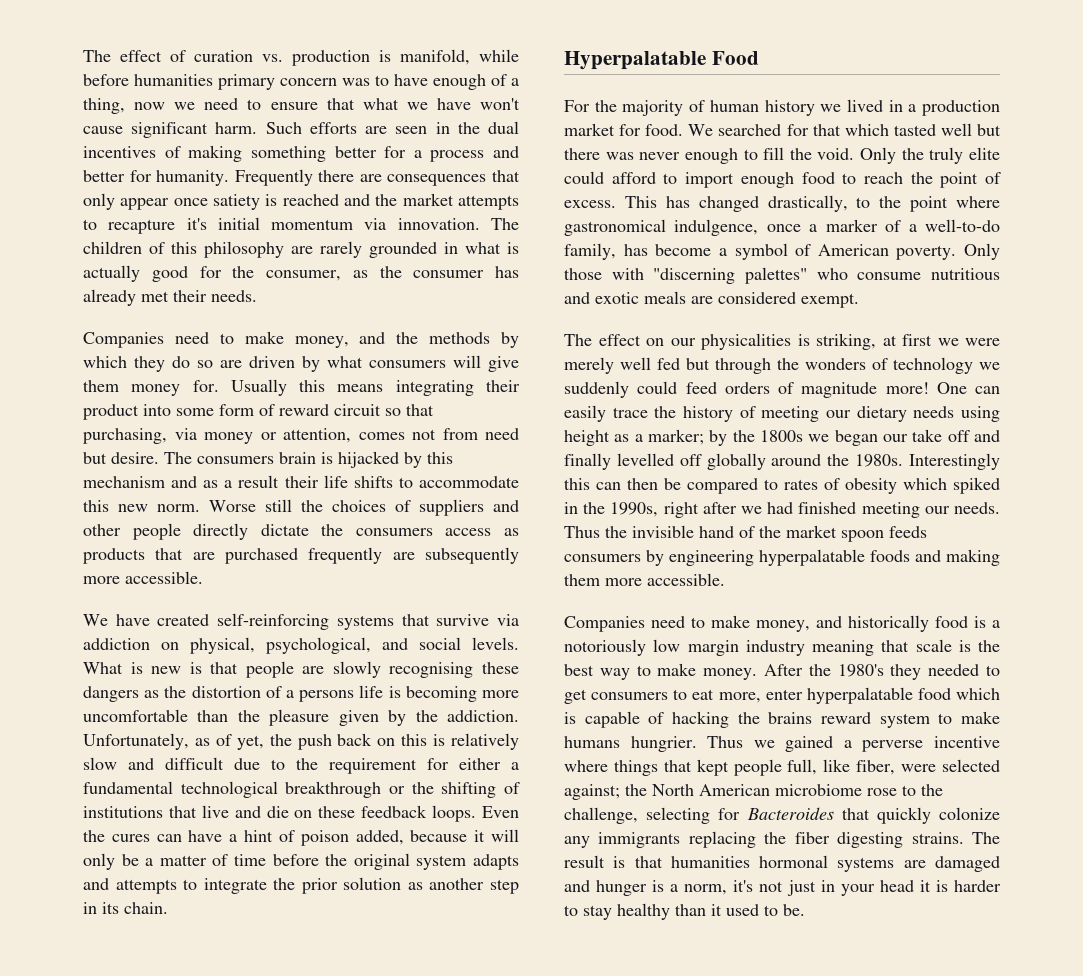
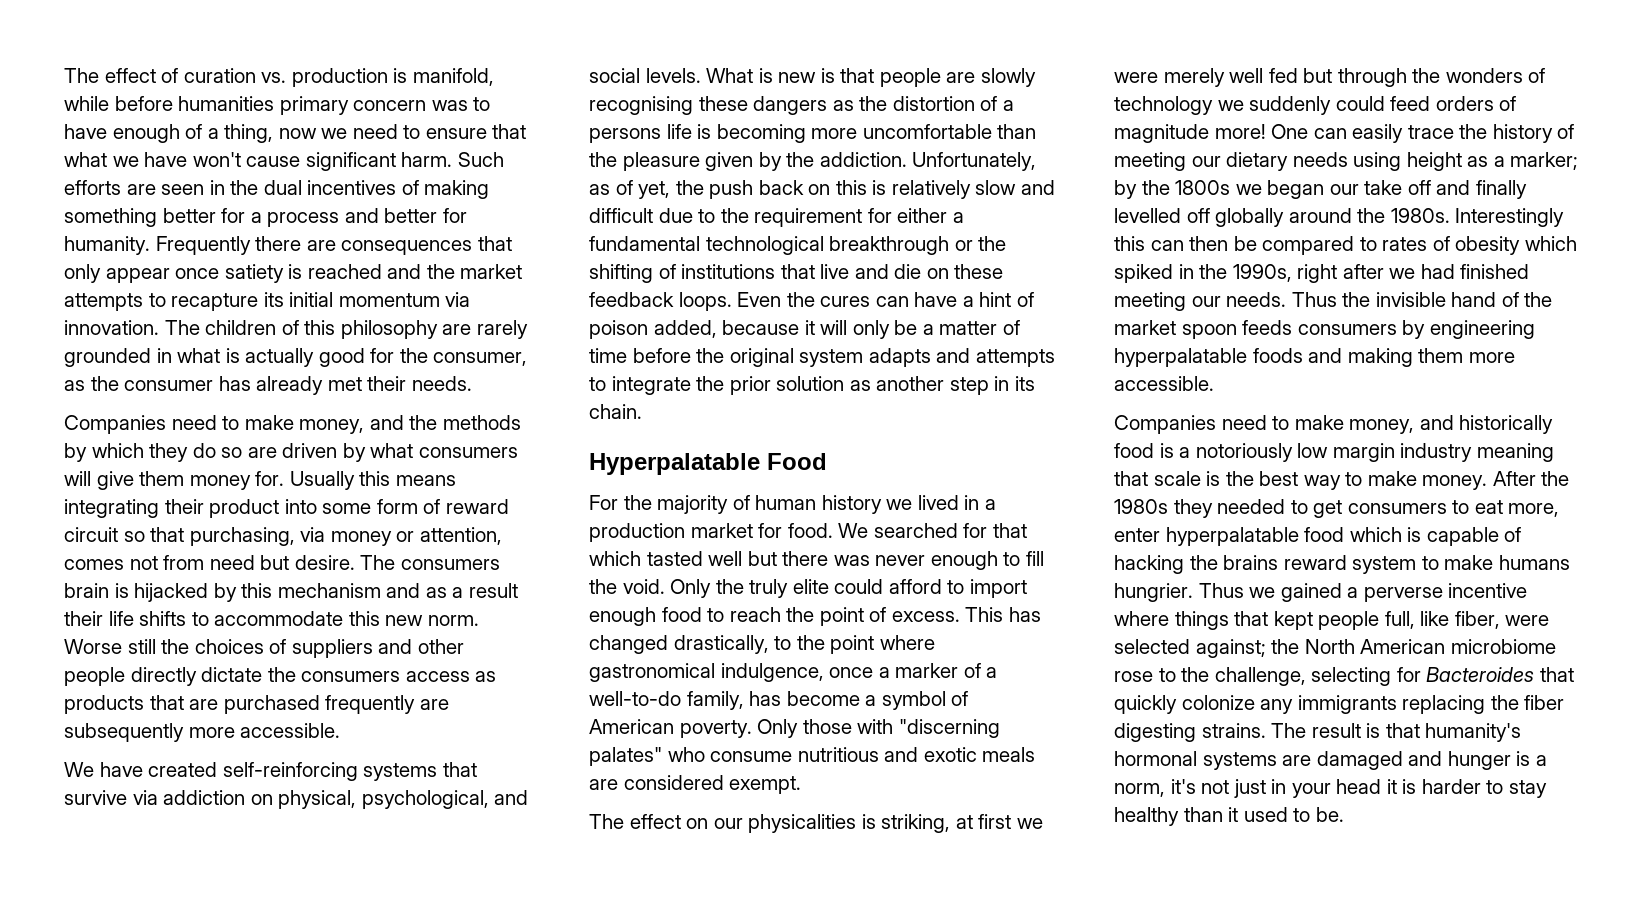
[186,218,207,230] it's -> [263,292,284,307] its
[745,267,807,284] palettes" -> [589,747,662,766] palates"
[837,664,884,677] 1980's -> [1114,499,1168,514] 1980s
[670,856,750,868] humanities -> [1425,723,1522,742] humanity's

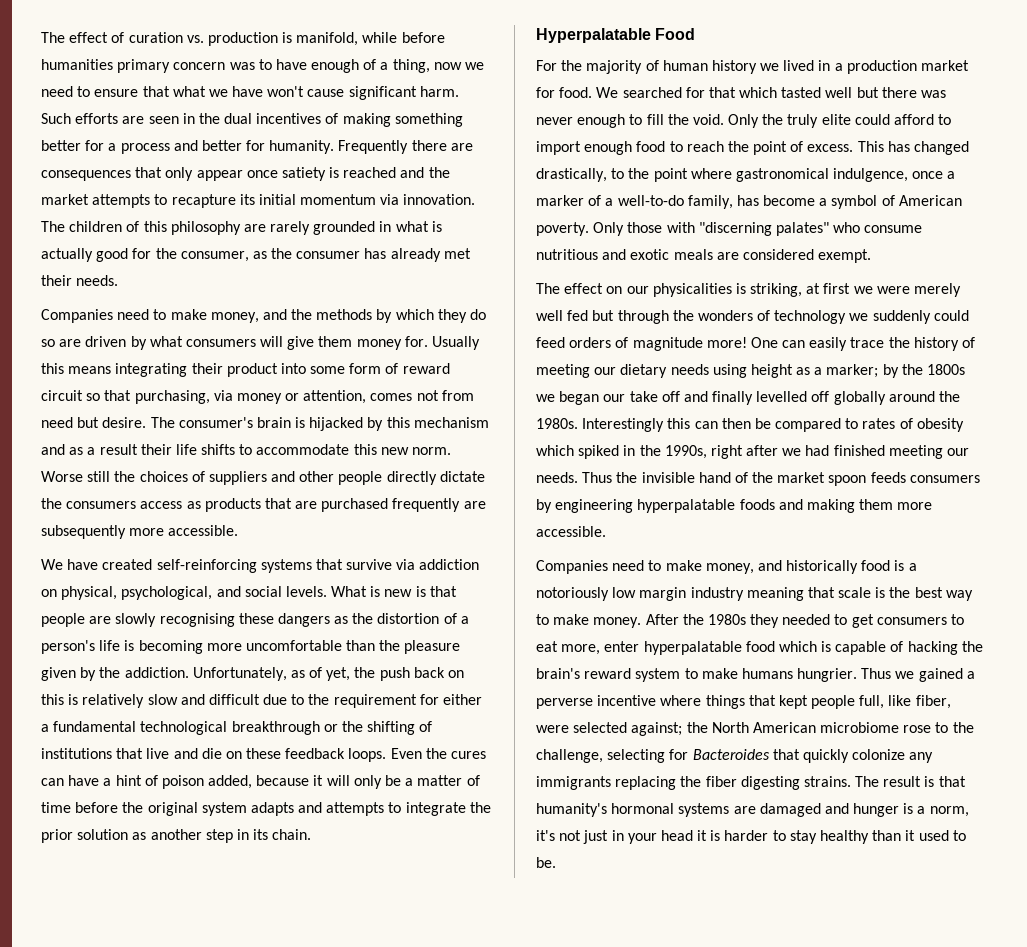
[400,559,500,570] consumers -> [178,417,253,428] consumer's
[589,128,661,143] persons -> [41,640,95,654] person's
[1223,555,1279,570] brains -> [536,668,580,679] brain's

